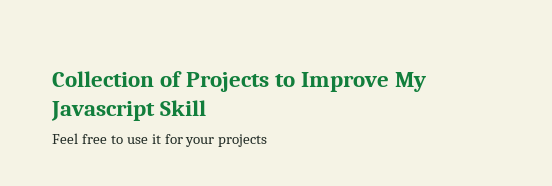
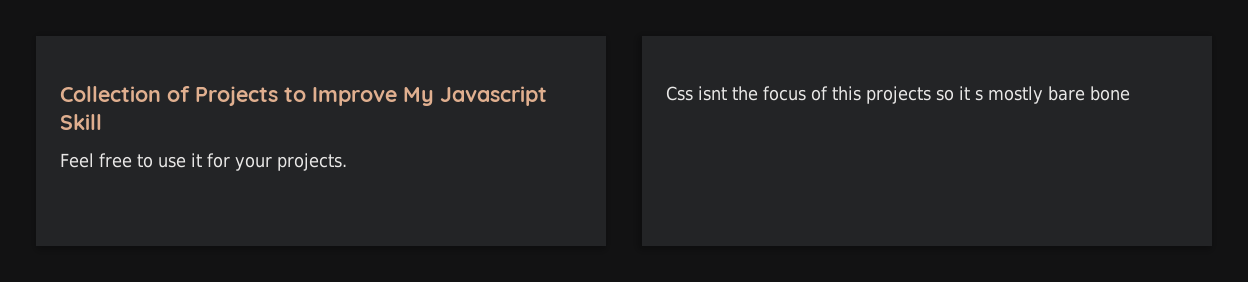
[218,134,268,147] projects -> [276,153,347,171] [666,86,1130,104] projects. // Css isnt the focus of this projects so it s mostly bare bone

